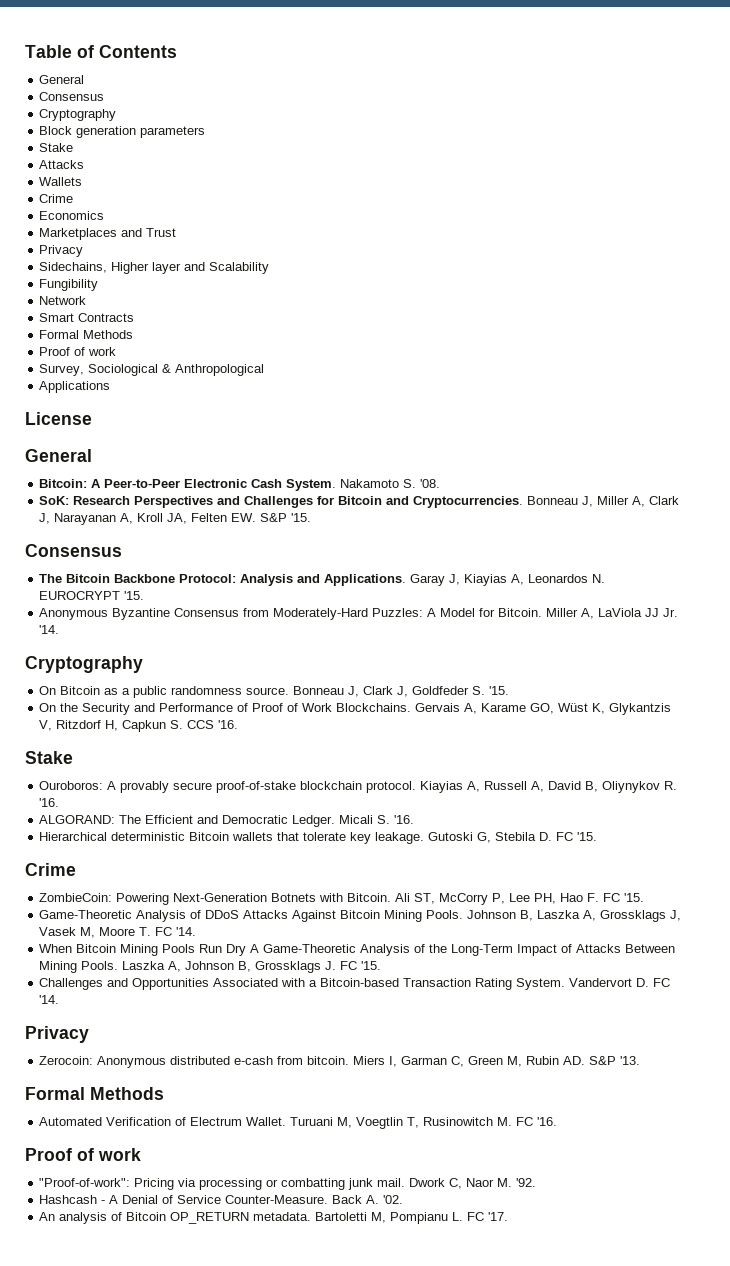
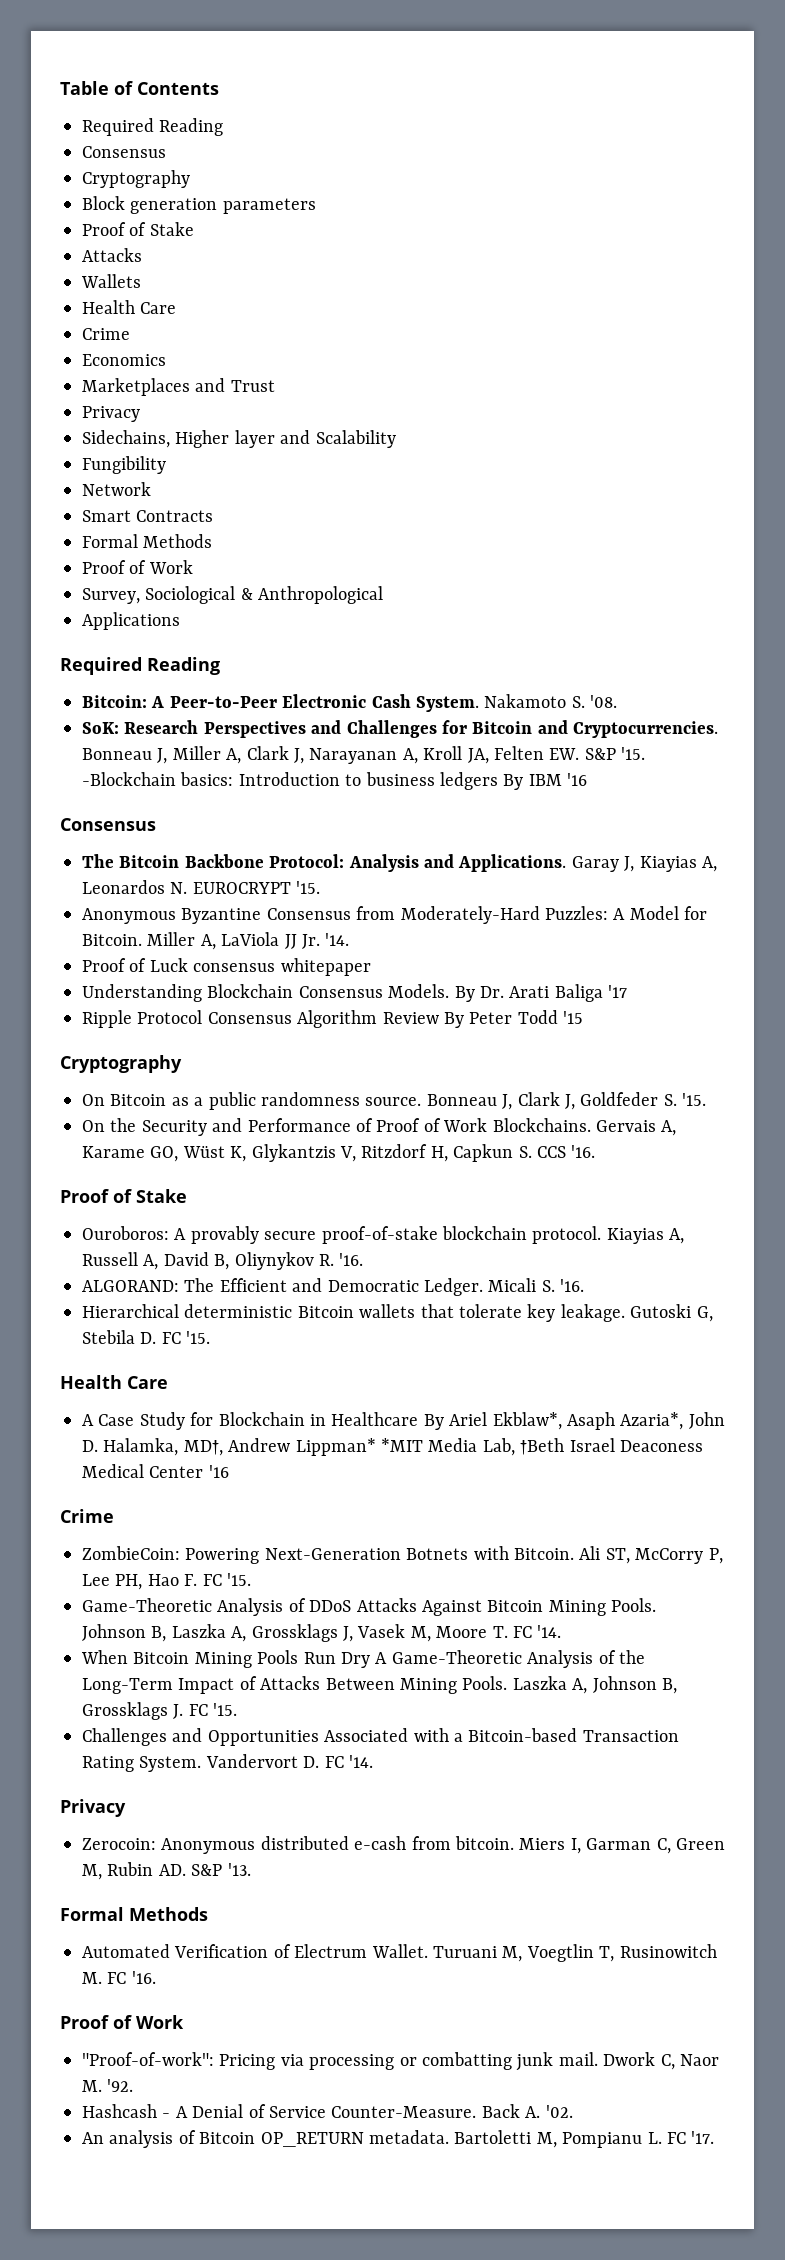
[39,75,85,84] General -> [82,118,224,136] Required Reading
(206, 132) none -> [82,222,147,236] Proof of
(83, 181) none -> [82,300,177,314] // Health Care
[88,347,117,356] work -> [148,560,193,574] Work
[25,412,92,425] [25,449,92,462] License // General -> [60,657,220,675] Required Reading
(312, 517) none -> [82,772,588,790] -Blockchain basics: Introduction to business ledgers By IBM '16
(60, 629) none -> [82,958,371,976] [82,984,628,1002] [82,1010,584,1028] // Proof of Luck consensus whitepaper // Understanding Blockchain Consensus Models. By Dr. Arati Baliga '17 // Ripple Protocol Consensus Algorithm Review By Peter Todd '15
(239, 724) none -> [60,1189,132,1203] Proof of
(598, 836) none -> [60,1375,168,1389] [82,1412,725,1430] [82,1438,703,1456] [82,1464,229,1478] // Health Care // A Case Study for Blockchain in Healthcare By Ariel Ekblaw*, Asaph Azaria*, John D. Halamka, MD†, Andrew Lippman* *MIT Media Lab, †Beth Israel Deaconess Medical Center '16
[98,1148,141,1161] work -> [136,2015,184,2029] Work

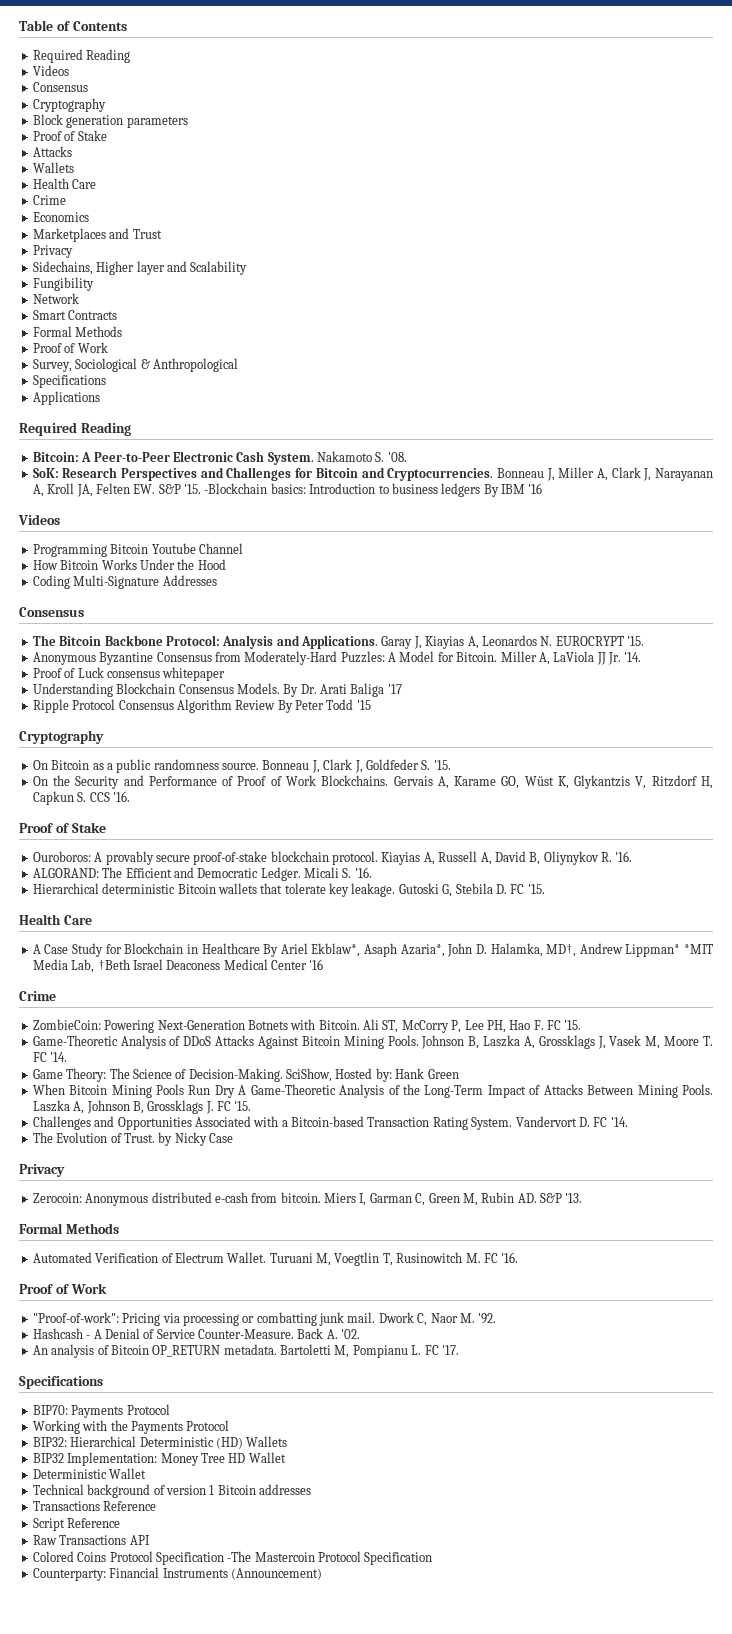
(224, 127) none -> [32,65,69,76] // Videos
(384, 595) none -> [32,375,106,388] // Specifications
(588, 779) none -> [18,514,60,525] [32,543,243,557] [32,559,226,570] [32,575,217,589] // Videos // Programming Bitcoin Youtube Channel // How Bitcoin Works Under the Hood // Coding Multi-Signature Addresses
(562, 1631) none -> [32,1068,459,1082] // Game Theory: The Science of Decision-Making. SciShow, Hosted by: Hank Green
(373, 1761) none -> [32,1132,233,1146] // The Evolution of Trust. by Nicky Case
(715, 2137) none -> [19,1376,103,1389] [32,1404,170,1418] [32,1420,230,1434] [32,1436,288,1449] [32,1452,286,1466] [32,1468,147,1479] [32,1484,311,1498] [32,1501,157,1511] [32,1518,121,1531] [32,1535,150,1545] [32,1551,433,1565] [32,1567,322,1581] // Specifications // BIP70: Payments Protocol // Working with the Payments Protocol // BIP32: Hierarchical Deterministic (HD) Wallets // BIP32 Implementation: Money Tree HD Wallet // Deterministic Wallet // Technical background of version 1 Bitcoin addresses // Transactions Reference // Script Reference // Raw Transactions API // Colored Coins Protocol Specification -The Mastercoin Protocol Specification // Counterparty: Financial Instruments (Announcement)

